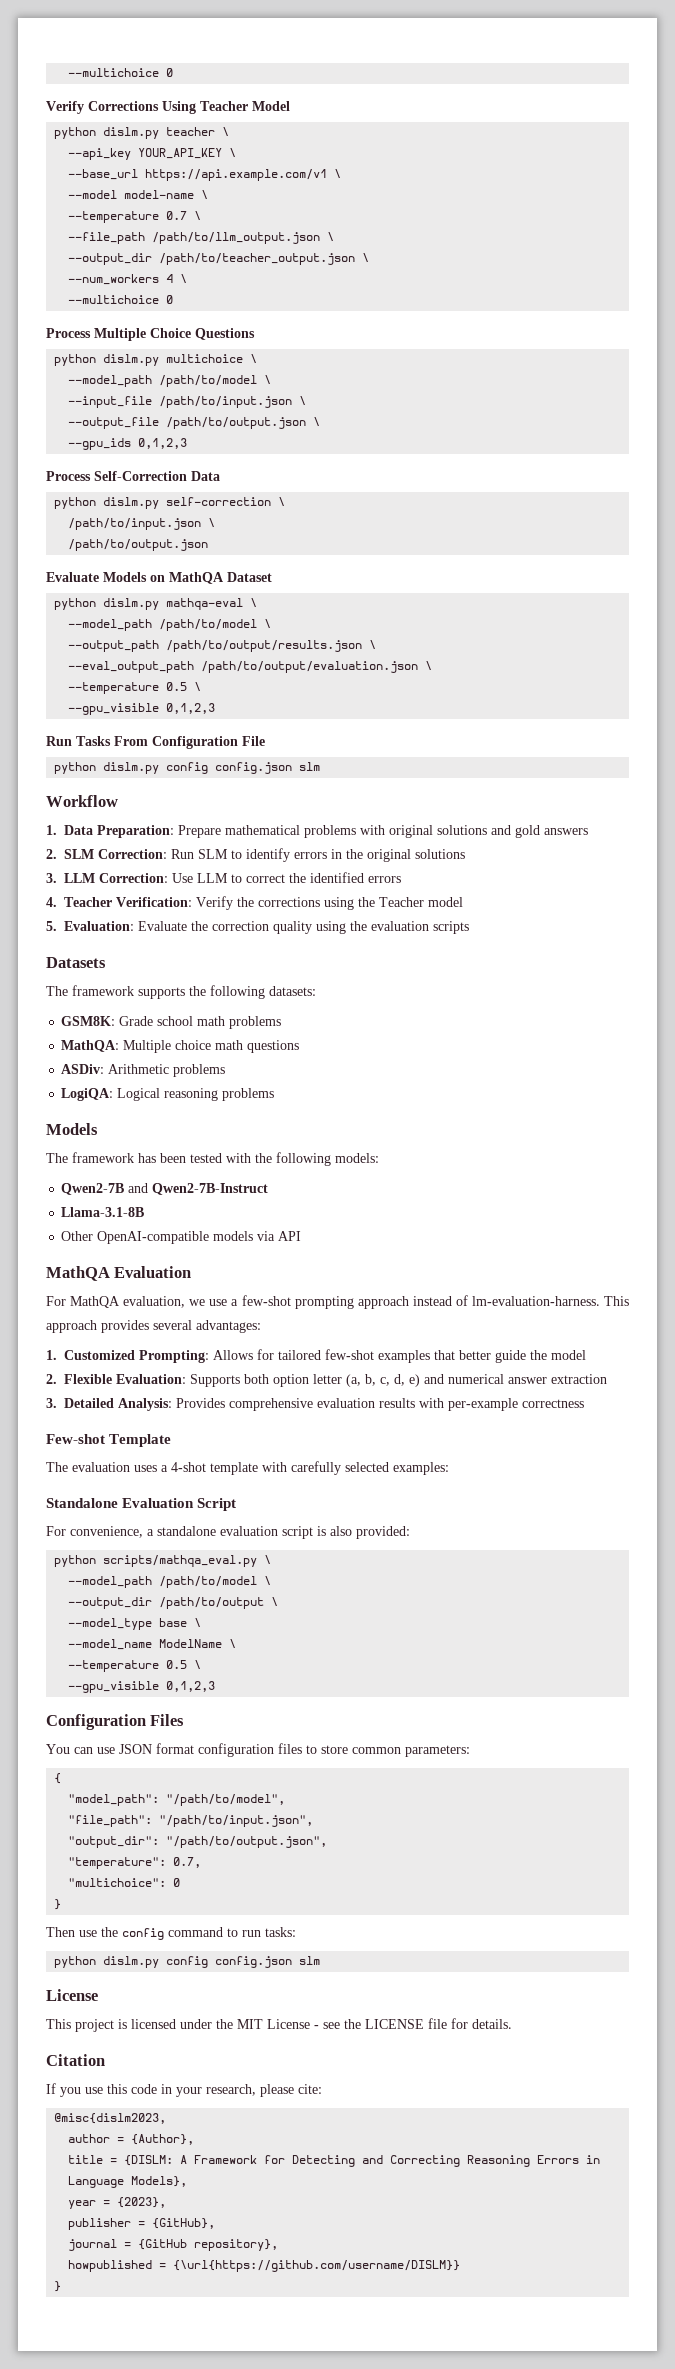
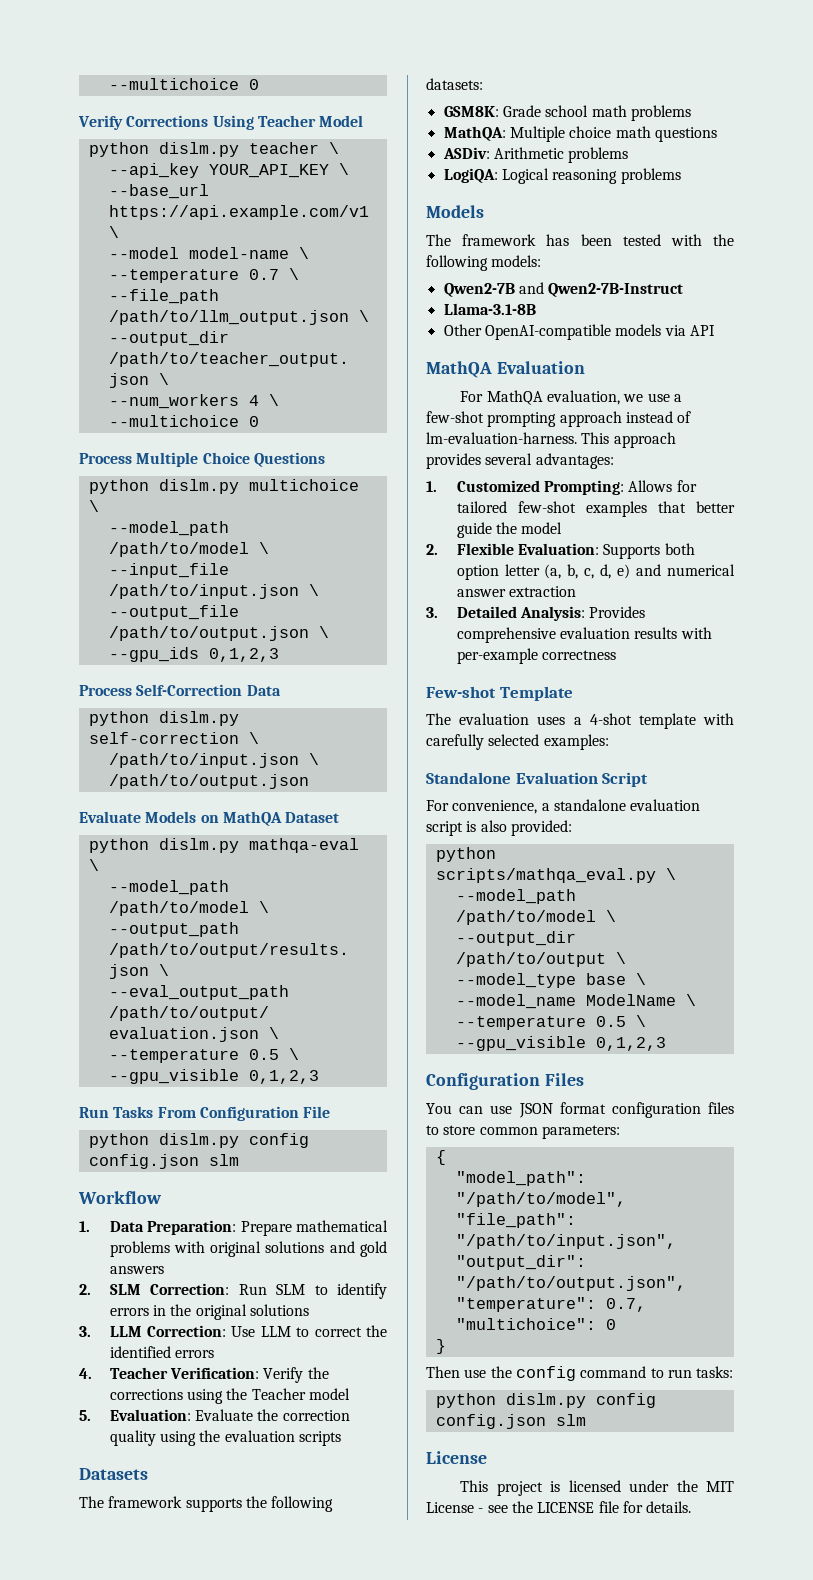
[46,2054,105,2066] [46,2083,322,2097] [54,2113,167,2124] [68,2134,195,2145] [68,2155,601,2167] [68,2176,188,2188] [68,2197,167,2209] [68,2218,216,2230] [68,2239,279,2251] [68,2260,461,2272] [54,2281,62,2292] // Citation // If you use this code in your research, please cite: // @misc{dislm2023, // author = {Author}, // title = {DISLM: A Framework for Detecting and Correcting Reasoning Errors in Language Models}, // year = {2023}, // publisher = {GitHub}, // journal = {GitHub repository}, // howpublished = {\url{https://github.com/username/DISLM}} // } -> (692, 1507) none

